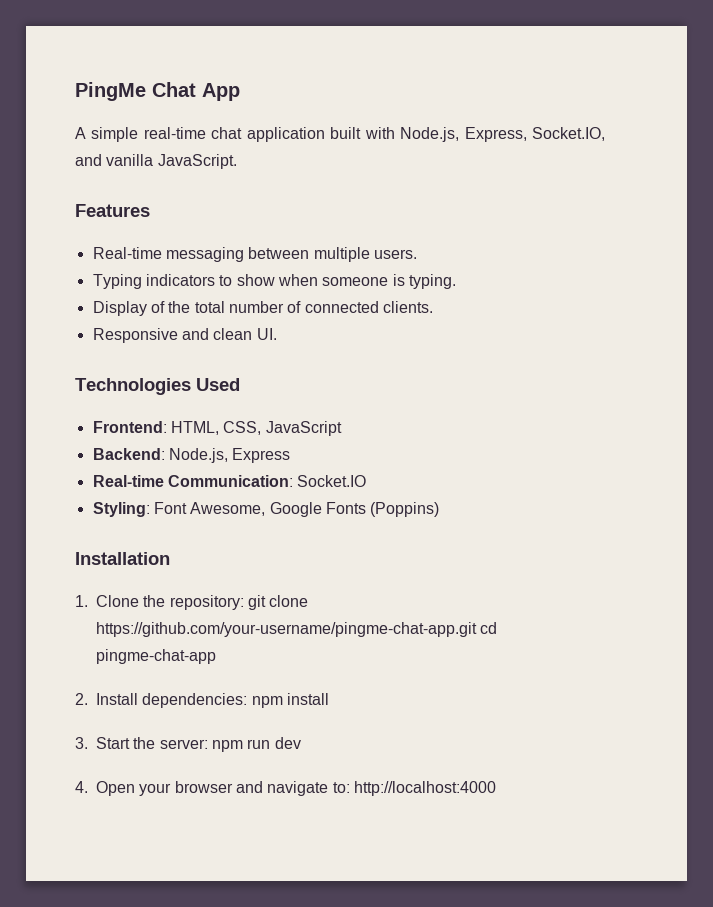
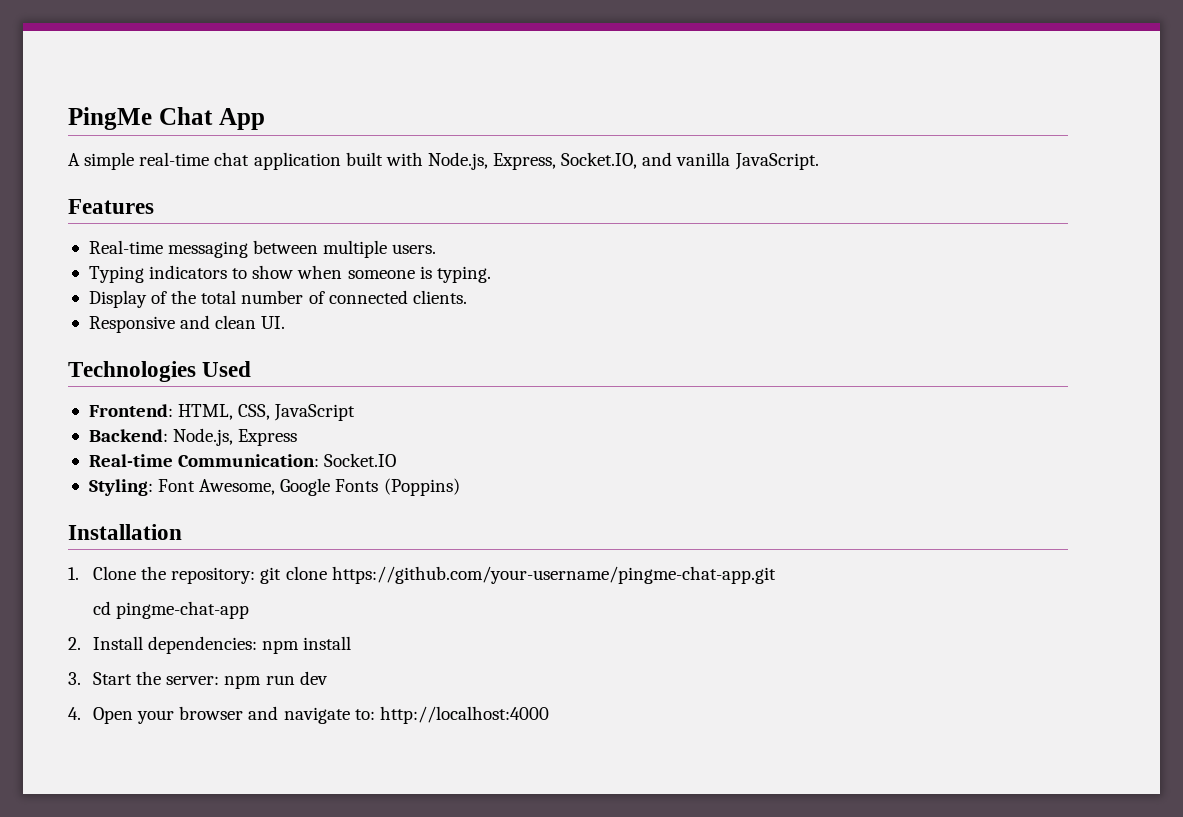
(477, 629) none -> (776, 575) //

